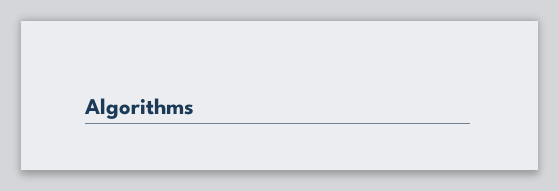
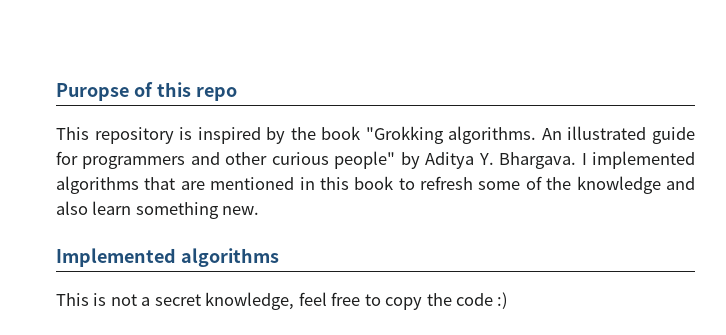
[84,98,194,119] Algorithms -> [56,82,237,101] [56,126,695,144] [56,151,695,169] [56,176,696,194] [56,201,260,219] [56,248,279,267] [56,292,509,310] Puropse of this repo // This repository is inspired by the book "Grokking algorithms. An illustrated guide for programmers and other curious people" by Aditya Y. Bhargava. I implemented algorithms that are mentioned in this book to refresh some of the knowledge and also learn something new. // Implemented algorithms // This is not a secret knowledge, feel free to copy the code :)

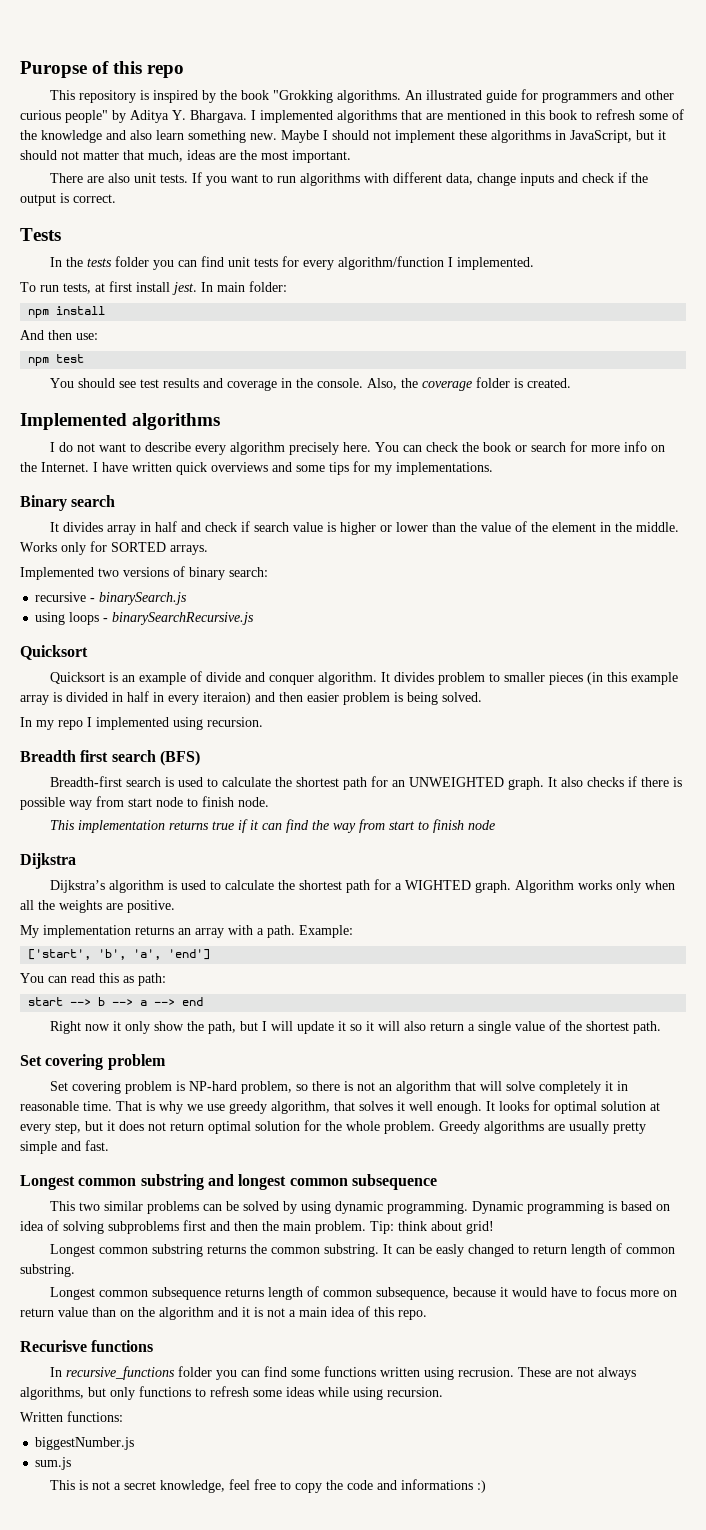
[56,248,279,267] // Implemented algorithms -> [281,130,666,143] [20,150,351,163] [50,172,649,186] [20,193,116,206] [20,228,61,241] [50,256,535,270] [20,281,287,295] [28,306,106,318] [20,330,98,340] [28,354,85,366] [50,377,572,391] [20,413,221,430] [50,441,666,455] [20,461,493,475] [20,495,116,511] [50,521,680,535] [20,541,208,555] [20,566,268,580] [35,592,188,605] [35,612,255,625] [20,645,88,660] [50,671,679,685] [20,691,482,705] [20,717,263,730] [20,750,200,766] [50,776,683,790] [20,796,269,810] [50,819,496,833] [20,853,76,869] [50,879,676,893] [20,900,175,913] [20,925,353,938] [28,949,211,960] [20,973,166,986] [28,997,204,1006] [50,1020,662,1034] [20,1054,166,1070] [50,1081,629,1094] [20,1100,660,1114] [20,1120,646,1134] [20,1140,109,1154] [20,1174,437,1190] [50,1201,671,1214] [20,1220,494,1234] [50,1243,676,1257] [20,1264,75,1277] [50,1286,678,1300] [20,1306,427,1320] [20,1340,154,1352] [50,1366,637,1380] [20,1386,443,1400] [20,1411,123,1422] [35,1437,135,1450] [35,1457,72,1470] Maybe I should not implement these algorithms in JavaScript, but it should not matter that much, ideas are the most important. // There are also unit tests. If you want to run algorithms with different data, change inputs and check if the output is correct. // Tests // In the tests folder you can find unit tests for every algorithm/function I implemented. // To run tests, at first install jest. In main folder: // npm install // And then use: // npm test // You should see test results and coverage in the console. Also, the coverage folder is created. // Implemented algorithms // I do not want to describe every algorithm precisely here. You can check the book or search for more info on the Internet. I have written quick overviews and some tips for my implementations. // Binary search // It divides array in half and check if search value is higher or lower than the value of the element in the middle. Works only for SORTED arrays. // Implemented two versions of binary search: // recursive - binarySearch.js // using loops - binarySearchRecursive.js // Quicksort // Quicksort is an example of divide and conquer algorithm. It divides problem to smaller pieces (in this example array is divided in half in every iteraion) and then easier problem is being solved. // In my repo I implemented using recursion. // Breadth first search (BFS) // Breadth-first search is used to calculate the shortest path for an UNWEIGHTED graph. It also checks if there is possible way from start node to finish node. // This implementation returns true if it can find the way from start to finish node // Dijkstra // Dijkstra’s algorithm is used to calculate the shortest path for a WIGHTED graph. Algorithm works only when all the weights are positive. // My implementation returns an array with a path. Example: // ['start', 'b', 'a', 'end'] // You can read this as path: // start --> b --> a --> end // Right now it only show the path, but I will update it so it will also return a single value of the shortest path. // Set covering problem // Set covering problem is NP-hard problem, so there is not an algorithm that will solve completely it in reasonable time. That is why we use greedy algorithm, that solves it well enough. It looks for optimal solution at every step, but it does not return optimal solution for the whole problem. Greedy algorithms are usually pretty simple and fast. // Longest common substring and longest common subsequence // This two similar problems can be solved by using dynamic programming. Dynamic programming is based on idea of solving subproblems first and then the main problem. Tip: think about grid! // Longest common substring returns the common substring. It can be easly changed to return length of common substring. // Longest common subsequence returns length of common subsequence, because it would have to focus more on return value than on the algorithm and it is not a main idea of this repo. // Recurisve functions // In recursive_functions folder you can find some functions written using recrusion. These are not always algorithms, but only functions to refresh some ideas while using recursion. // Written functions: // biggestNumber.js // sum.js
(494, 299) none -> [377,1479,474,1490] and informations

